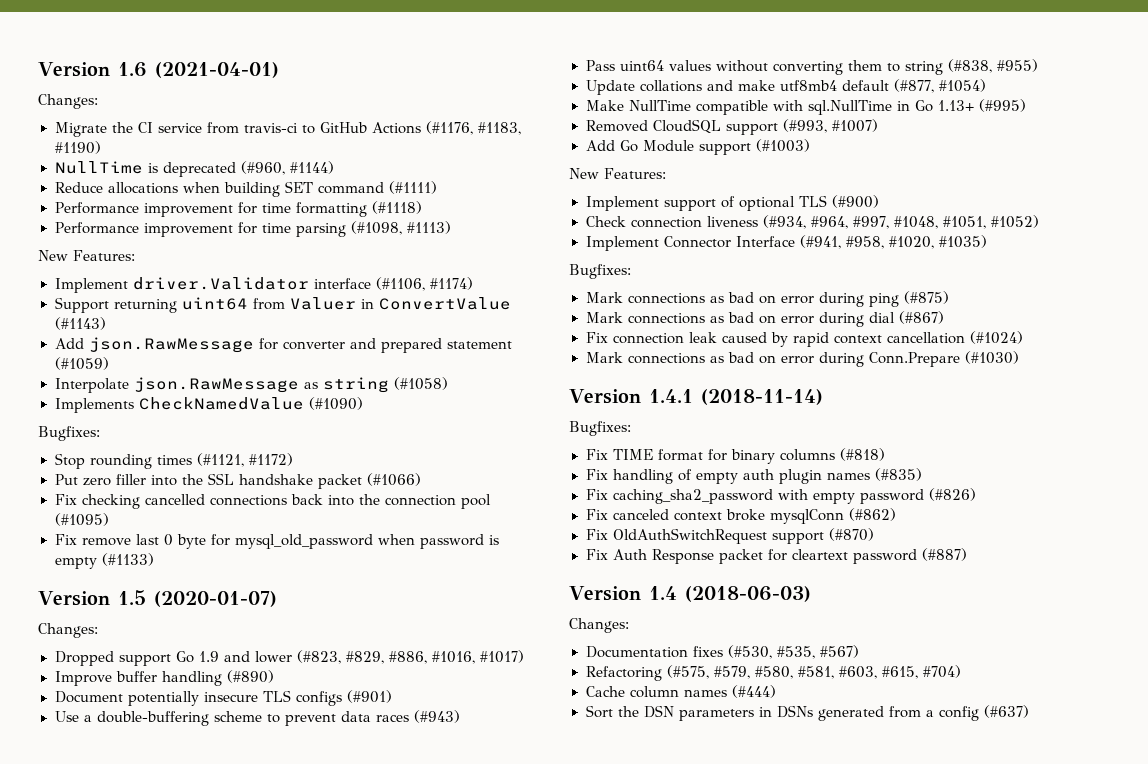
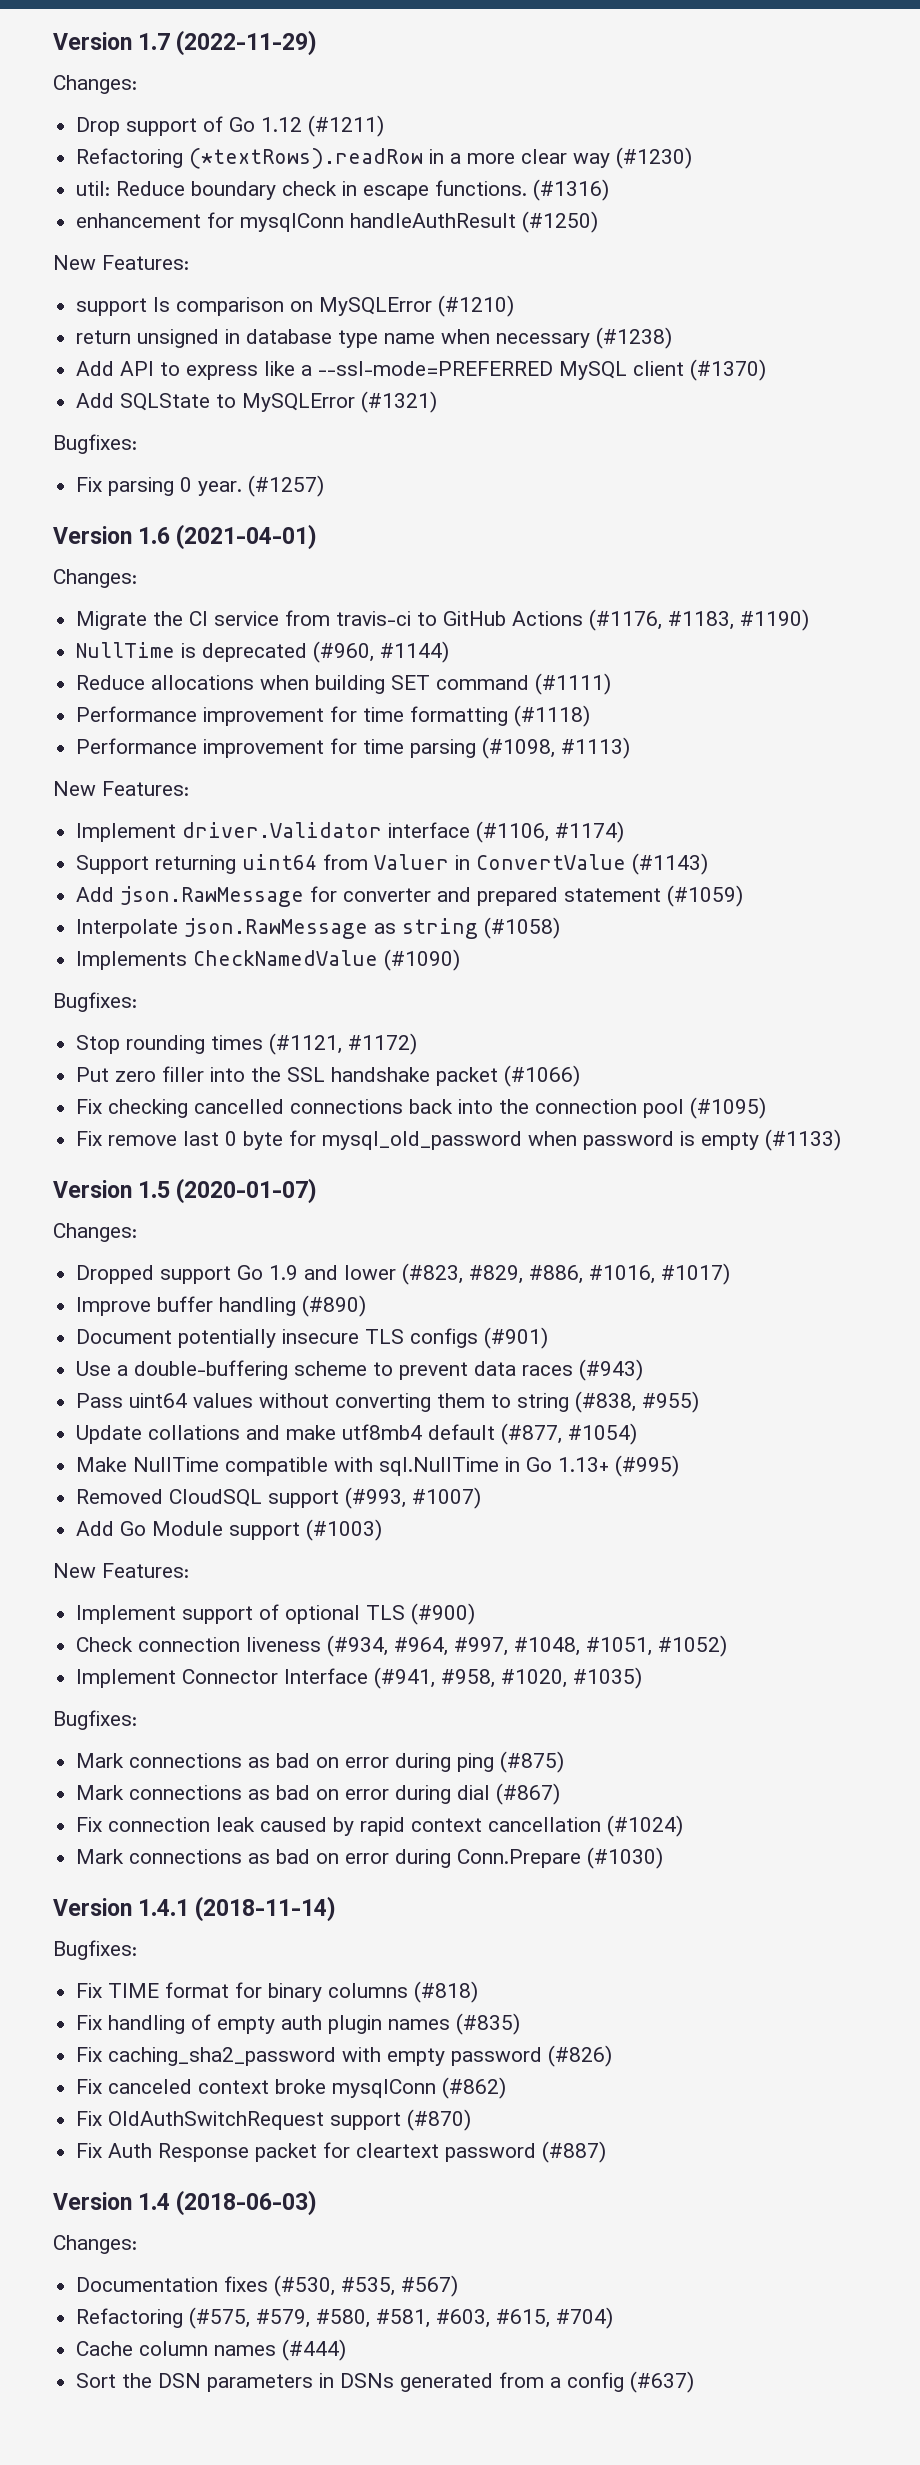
[38,62,110,77] Version -> [53,30,318,56] [53,75,137,94] [76,115,385,137] [76,147,693,169] [76,179,610,201] [76,211,599,233] [53,255,189,270] [76,295,515,317] [76,327,673,349] [76,359,767,381] [76,391,438,413] [53,434,137,454] [76,475,325,497] [53,526,132,544] Version 1.7 (2022-11-29) // Changes: // Drop support of Go 1.12 (#1211) // Refactoring (*textRows).readRow in a more clear way (#1230) // util: Reduce boundary check in escape functions. (#1316) // enhancement for mysqlConn handleAuthResult (#1250) // New Features: // support Is comparison on MySQLError (#1210) // return unsigned in database type name when necessary (#1238) // Add API to express like a --ssl-mode=PREFERRED MySQL client (#1370) // Add SQLState to MySQLError (#1321) // Bugfixes: // Fix parsing 0 year. (#1257) // Version

